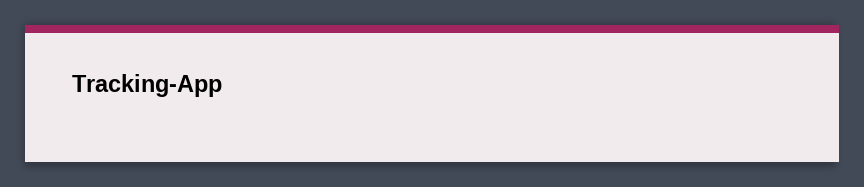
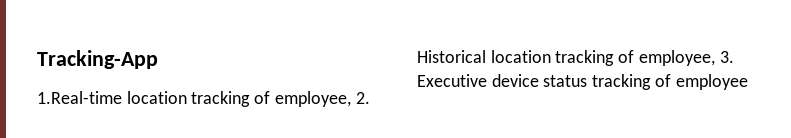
(222, 85) none -> [37,91,370,107] [417,50,734,66] [417,74,748,90] // 1.Real-time location tracking of employee, 2. Historical location tracking of employee, 3. Executive device status tracking of employee

